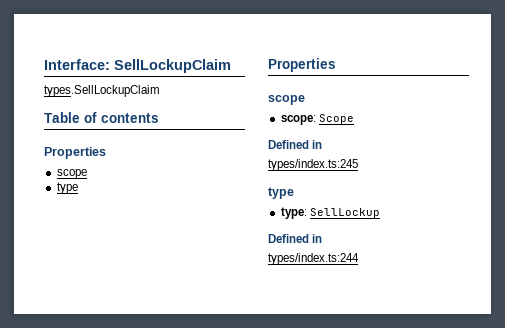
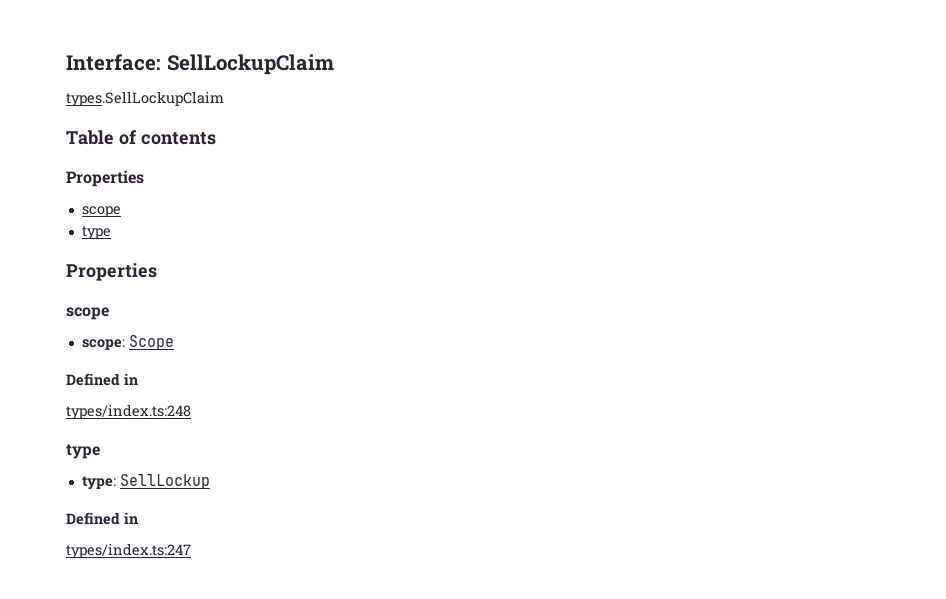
[268,159,358,171] types/index.ts:245 -> [66,404,191,420] types/index.ts:248
[268,253,359,265] types/index.ts:244 -> [66,543,191,559] types/index.ts:247

